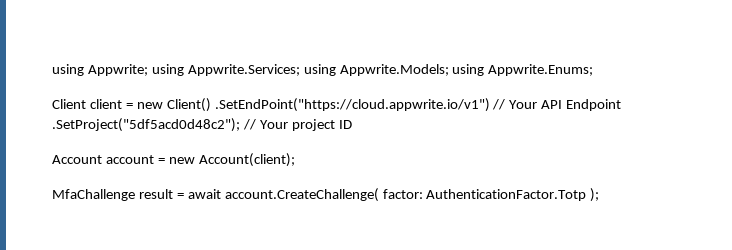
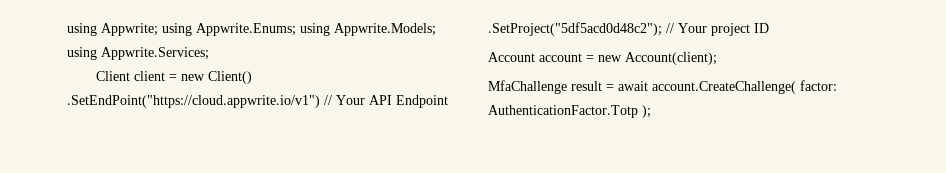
[187,64,300,76] Appwrite.Services; -> [196,23,296,36] Appwrite.Enums;
[488,64,594,76] Appwrite.Enums; -> [101,47,209,60] Appwrite.Services;

